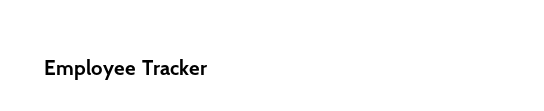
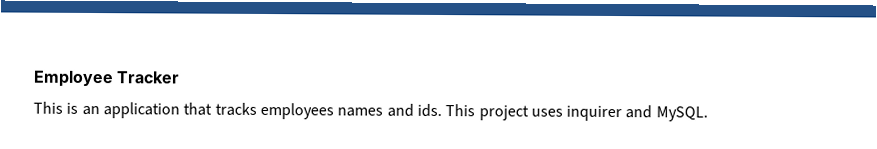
(208, 67) none -> [33,101,708,122] // This is an application that tracks employees names and ids. This project uses inquirer and MySQL.

